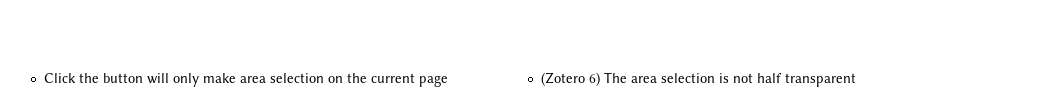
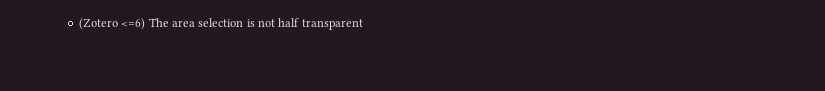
[43,73,448,87] [540,72,600,86] Click the button will only make area selection on the current page // (Zotero 6) -> [78,18,146,30] (Zotero <=6)

